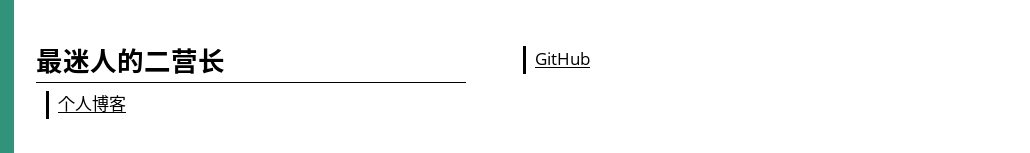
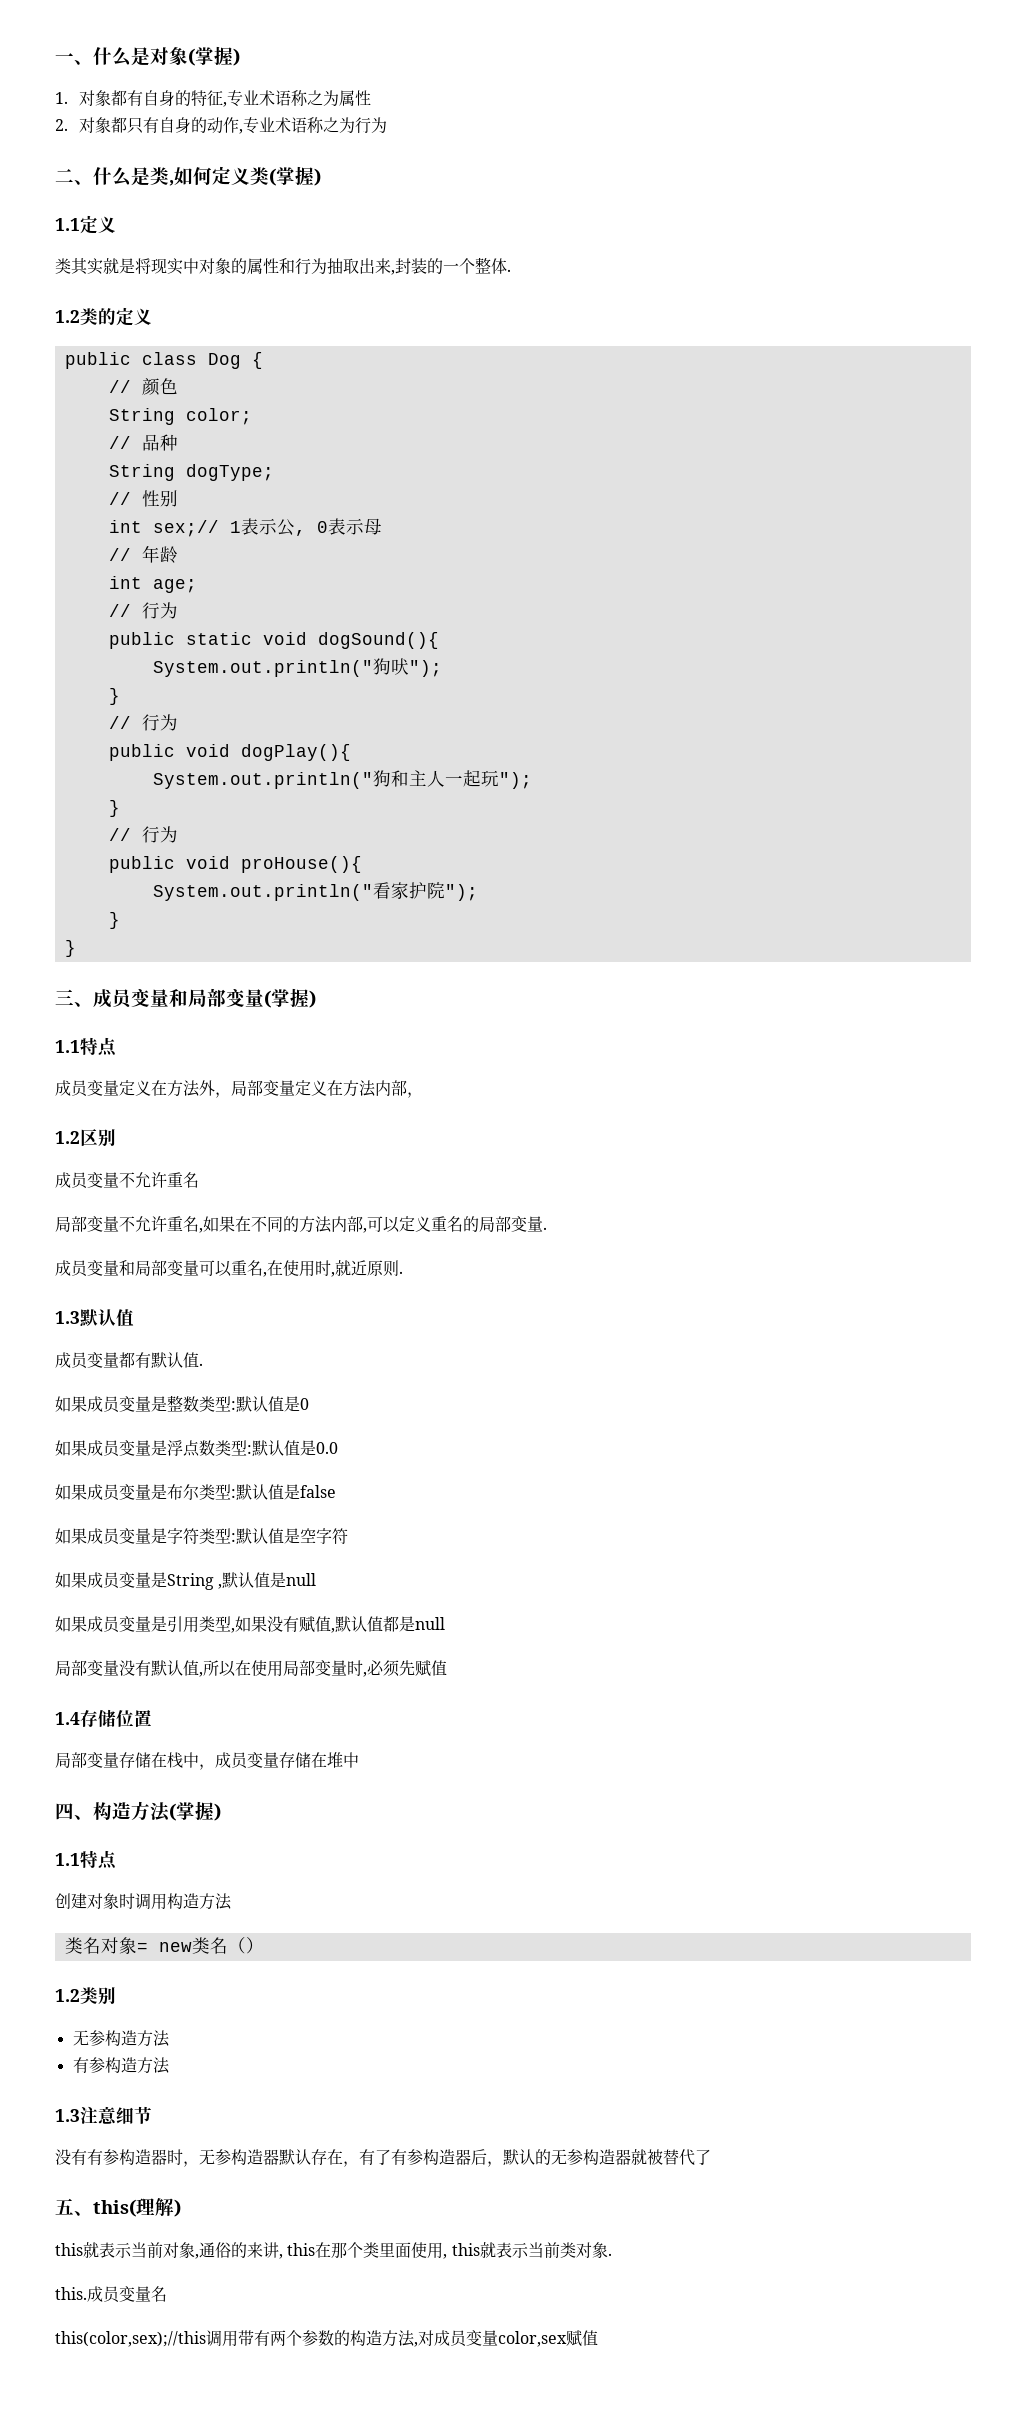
[36,48,225,74] [58,95,127,112] [535,52,591,65] 最迷人的二营长 // 个人博客 // GitHub -> [55,46,240,66] [55,90,371,107] [55,117,387,134] [55,166,321,186] [55,215,116,234] [55,257,511,275] [55,307,152,326] [64,352,263,369] [108,378,178,396] [108,408,252,425] [108,434,178,451] [108,464,274,481] [108,490,178,507] [108,518,382,537] [108,545,178,564] [108,576,197,593] [108,602,178,619] [108,632,439,649] [152,658,442,677] [108,688,120,705] [108,714,178,731] [108,744,351,761] [152,770,532,789] [108,800,120,817] [108,826,178,843] [108,856,362,873] [152,882,478,901] [108,912,120,929] [64,940,76,957] [55,988,316,1009] [55,1037,117,1057] [55,1080,423,1098] [55,1129,116,1147] [55,1172,199,1189] [55,1216,547,1233] [55,1260,403,1277] [55,1309,134,1327] [55,1352,203,1369] [55,1395,309,1413] [55,1440,338,1457] [55,1484,336,1501] [55,1528,348,1545] [55,1572,317,1590] [55,1616,445,1633] [55,1660,447,1677] [55,1709,152,1727] [55,1752,359,1770] [55,1801,221,1822] [55,1850,117,1870] [55,1893,232,1910] [64,1937,264,1954] [55,1987,116,2005] [72,2030,170,2047] [72,2057,170,2074] [55,2106,152,2125] [55,2149,711,2167] [55,2198,181,2217] [55,2242,612,2259] [55,2286,167,2303] [55,2330,598,2347] 一、什么是对象(掌握) // 1.对象都有自身的特征,专业术语称之为属性 // 2.对象都只有自身的动作,专业术语称之为行为 // 二、什么是类,如何定义类(掌握) // 1.1定义 // 类其实就是将现实中对象的属性和行为抽取出来,封装的一个整体. // 1.2类的定义 // public class Dog { // // 颜色 // String color; // // 品种 // String dogType; // // 性别 // int sex;// 1表示公, 0表示母 // // 年龄 // int age; // // 行为 // public static void dogSound(){ // System.out.println("狗吠"); // } // // 行为 // public void dogPlay(){ // System.out.println("狗和主人一起玩"); // } // // 行为 // public void proHouse(){ // System.out.println("看家护院"); // } // } // 三、成员变量和局部变量(掌握) // 1.1特点 // 成员变量定义在方法外，局部变量定义在方法内部， // 1.2区别 // 成员变量不允许重名 // 局部变量不允许重名,如果在不同的方法内部,可以定义重名的局部变量. // 成员变量和局部变量可以重名,在使用时,就近原则. // 1.3默认值 // 成员变量都有默认值. // 如果成员变量是整数类型:默认值是0 // 如果成员变量是浮点数类型:默认值是0.0 // 如果成员变量是布尔类型:默认值是false // 如果成员变量是字符类型:默认值是空字符 // 如果成员变量是String ,默认值是null // 如果成员变量是引用类型,如果没有赋值,默认值都是null // 局部变量没有默认值,所以在使用局部变量时,必须先赋值 // 1.4存储位置 // 局部变量存储在栈中，成员变量存储在堆中 // 四、构造方法(掌握) // 1.1特点 // 创建对象时调用构造方法 // 类名对象= new类名（） // 1.2类别 // 无参构造方法 // 有参构造方法 // 1.3注意细节 // 没有有参构造器时，无参构造器默认存在，有了有参构造器后，默认的无参构造器就被替代了 // 五、this(理解) // this就表示当前对象,通俗的来讲, this在那个类里面使用, this就表示当前类对象. // this.成员变量名 // this(color,sex);//this调用带有两个参数的构造方法,对成员变量color,sex赋值

